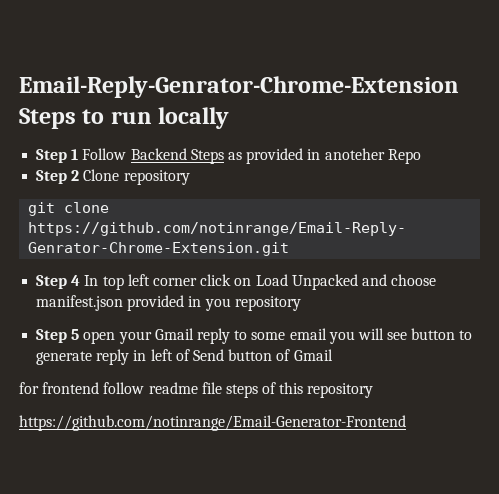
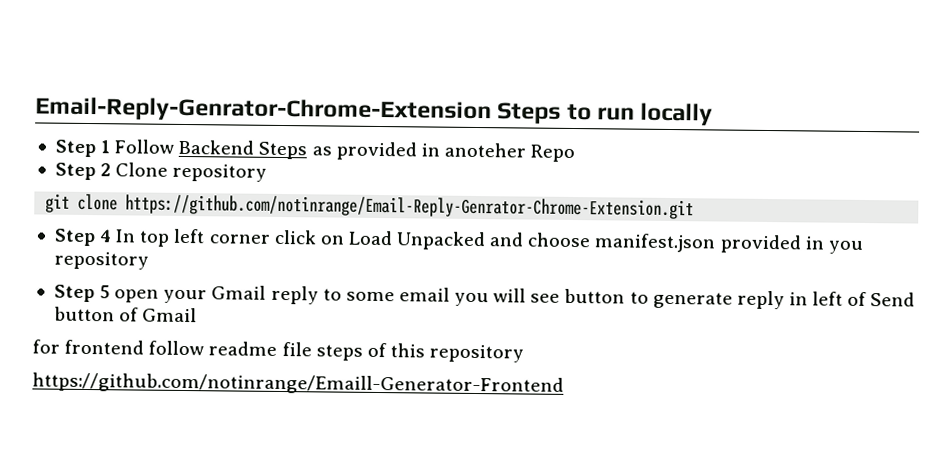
[19,415,406,431] https://github.com/notinrange/Email-Generator-Frontend -> [32,372,564,396] https://github.com/notinrange/Emaill-Generator-Frontend

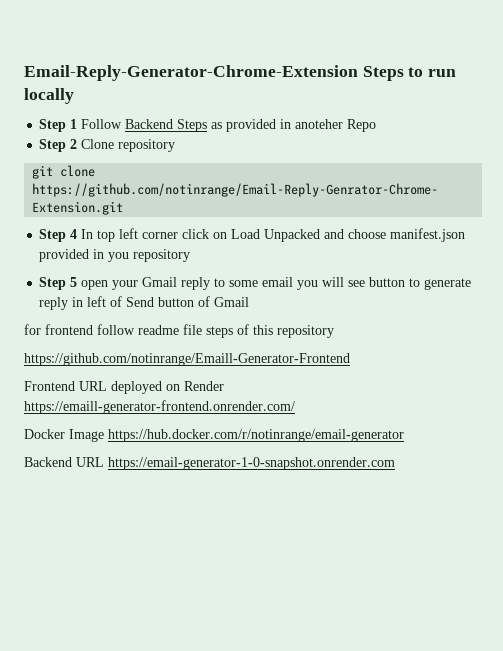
[35,96,492,124] Email-Reply-Genrator-Chrome-Extension -> [24,65,358,81] Email-Reply-Generator-Chrome-Extension
(564, 384) none -> [24,381,224,394] [24,400,295,414] [24,429,404,442] [24,457,395,470] // Frontend URL deployed on Render https://emaill-generator-frontend.onrender.com/ // Docker Image https://hub.docker.com/r/notinrange/email-generator // Backend URL https://email-generator-1-0-snapshot.onrender.com

